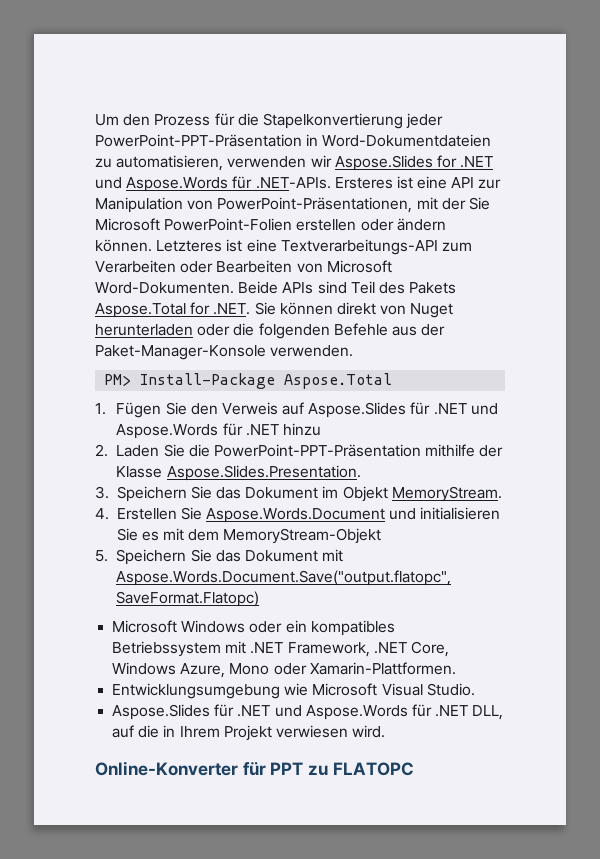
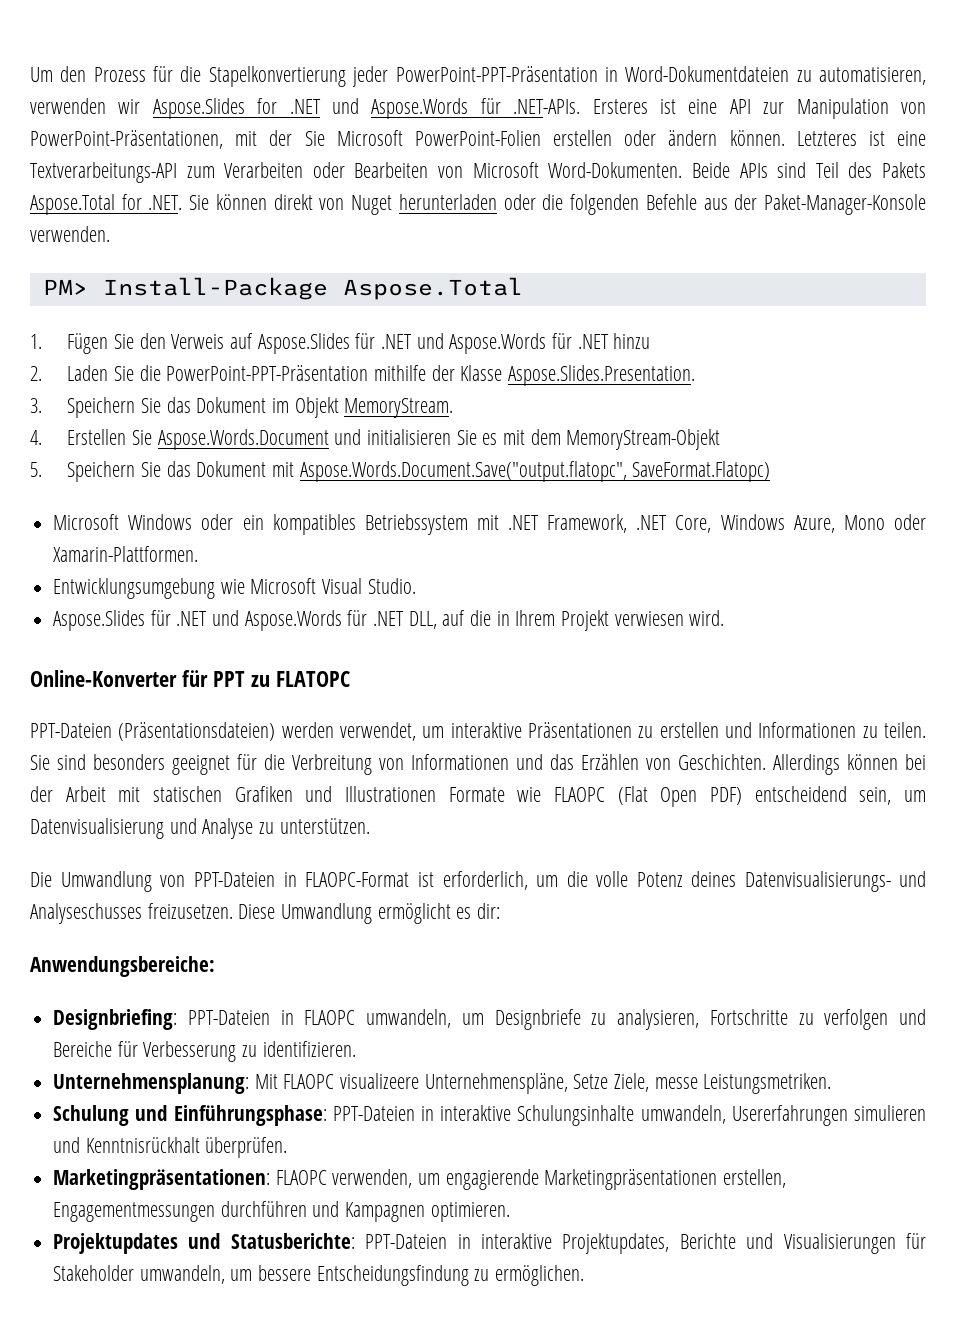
(414, 769) none -> [30,722,926,741] [30,754,926,775] [30,786,926,807] [30,818,370,839] [30,871,926,892] [30,903,501,924] [30,956,215,977] [53,1009,927,1030] [53,1041,356,1062] [53,1073,832,1094] [53,1105,926,1126] [53,1137,288,1158] [53,1169,787,1190] [53,1201,510,1222] [53,1233,926,1254] [53,1265,585,1286] // PPT-Dateien (Präsentationsdateien) werden verwendet, um interaktive Präsentationen zu erstellen und Informationen zu teilen. Sie sind besonders geeignet für die Verbreitung von Informationen und das Erzählen von Geschichten. Allerdings können bei der Arbeit mit statischen Grafiken und Illustrationen Formate wie FLAOPC (Flat Open PDF) entscheidend sein, um Datenvisualisierung und Analyse zu unterstützen. // Die Umwandlung von PPT-Dateien in FLAOPC-Format ist erforderlich, um die volle Potenz deines Datenvisualisierungs- und Analyseschusses freizusetzen. Diese Umwandlung ermöglicht es dir: // Anwendungsbereiche: // Designbriefing: PPT-Dateien in FLAOPC umwandeln, um Designbriefe zu analysieren, Fortschritte zu verfolgen und Bereiche für Verbesserung zu identifizieren. // Unternehmensplanung: Mit FLAOPC visualizeere Unternehmenspläne, Setze Ziele, messe Leistungsmetriken. // Schulung und Einführungsphase: PPT-Dateien in interaktive Schulungsinhalte umwandeln, Usererfahrungen simulieren und Kenntnisrückhalt überprüfen. // Marketingpräsentationen: FLAOPC verwenden, um engagierende Marketingpräsentationen erstellen, Engagementmessungen durchführen und Kampagnen optimieren. // Projektupdates und Statusberichte: PPT-Dateien in interaktive Projektupdates, Berichte und Visualisierungen für Stakeholder umwandeln, um bessere Entscheidungsfindung zu ermöglichen.

